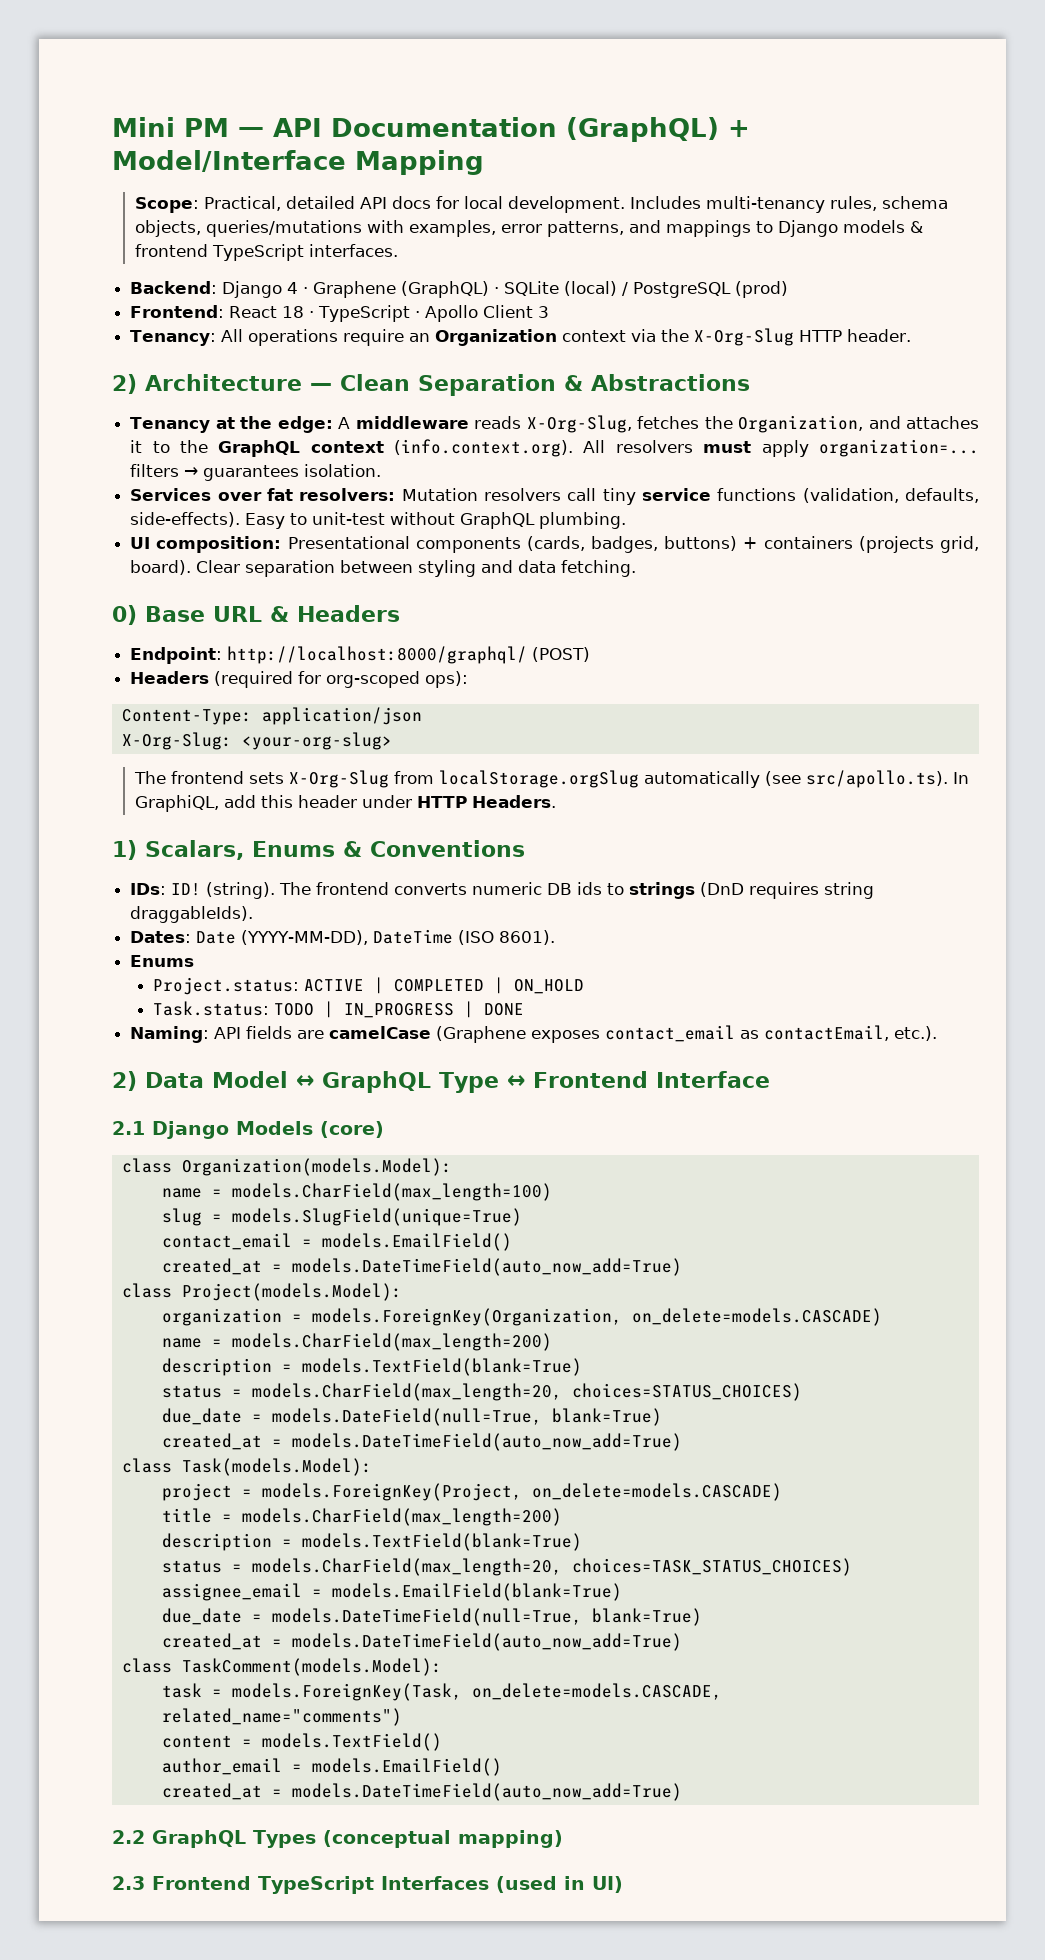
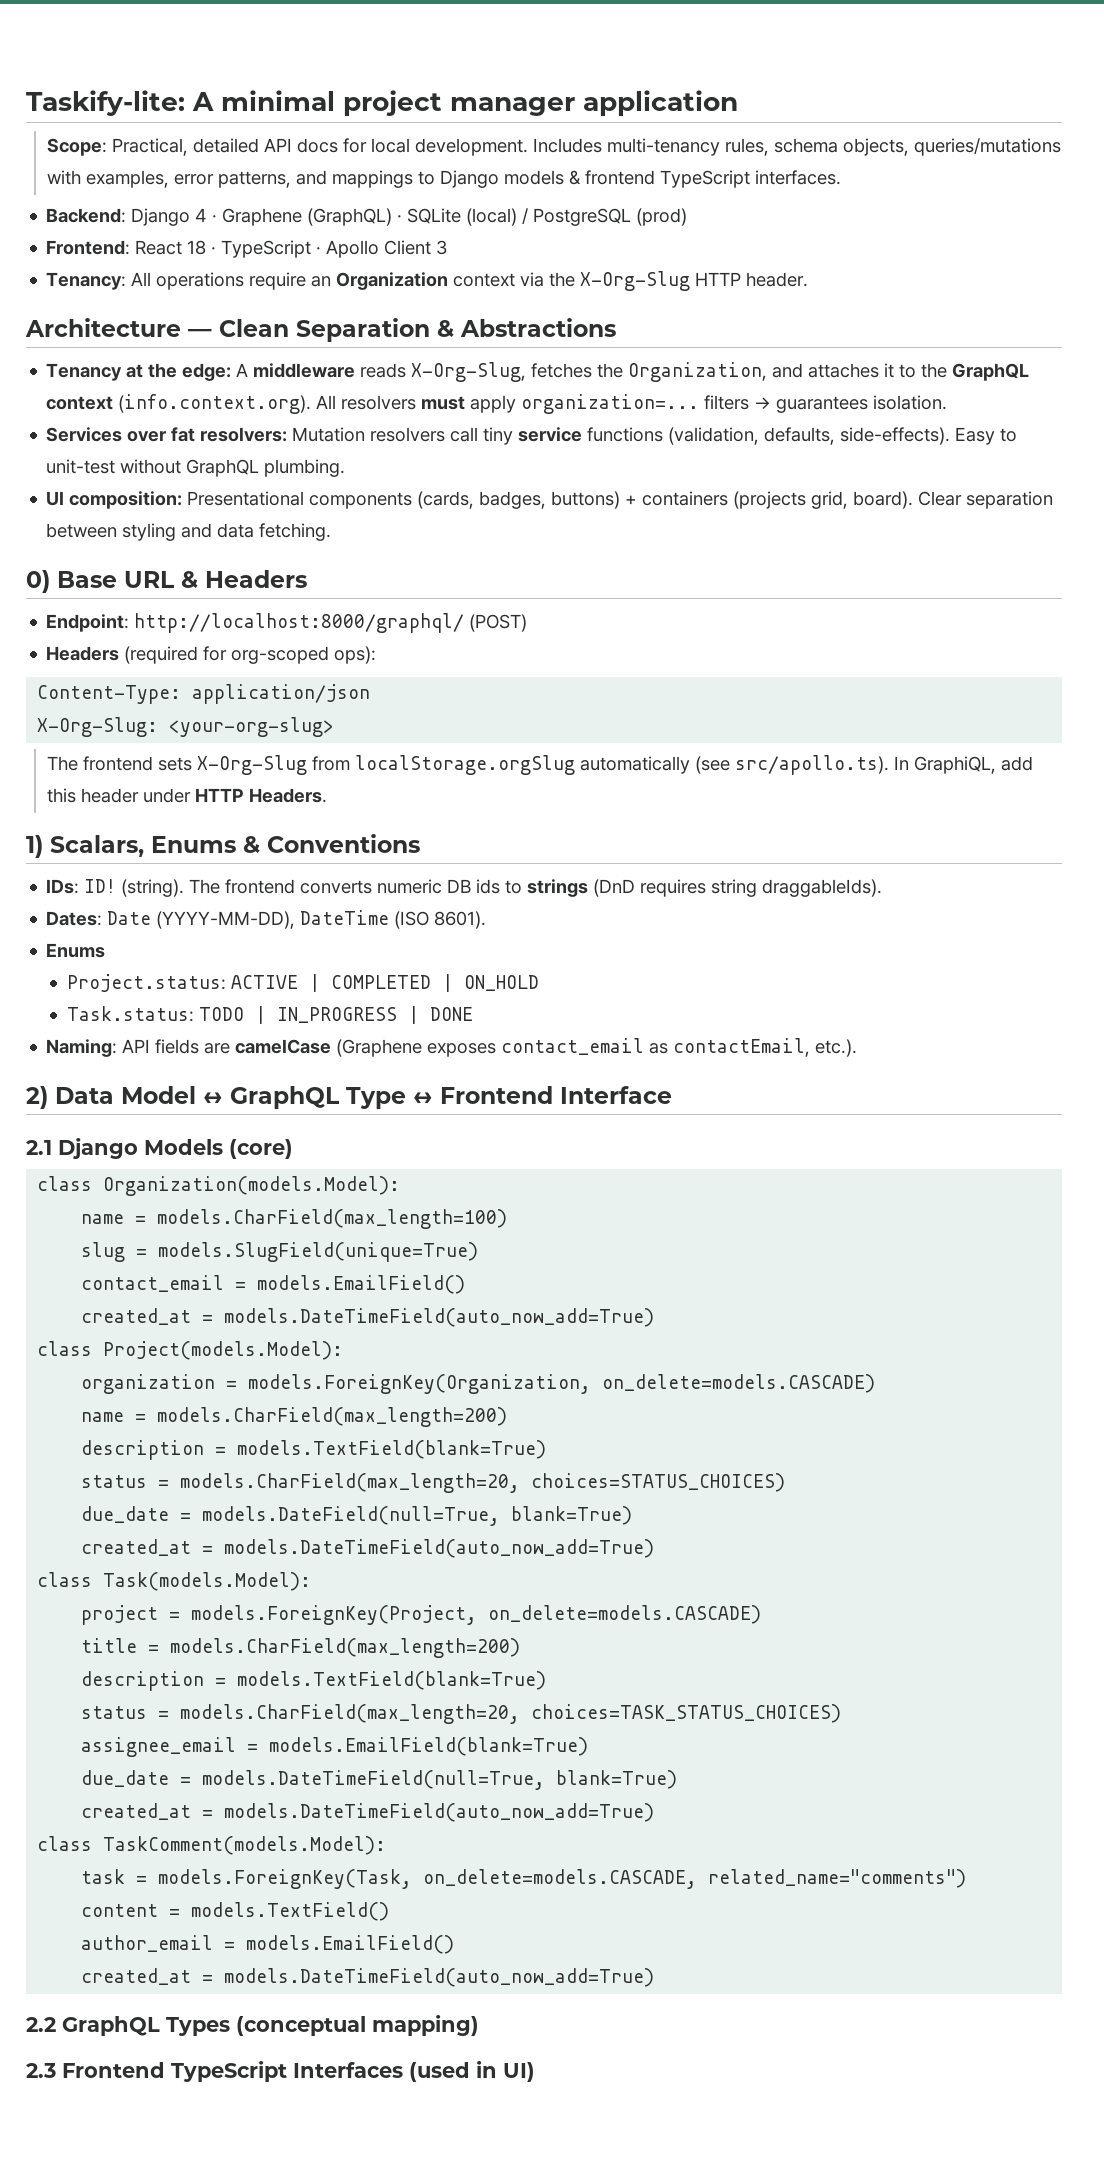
[112,117,750,142] [112,150,484,175] Mini PM — API Documentation (GraphQL) + Model/Interface Mapping -> [26,90,738,116] Taskify-lite: A minimal project manager application
[112,374,137,394] 2) -> (809, 279) none

